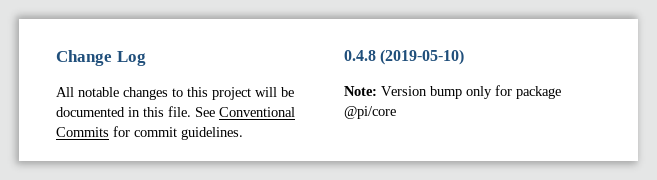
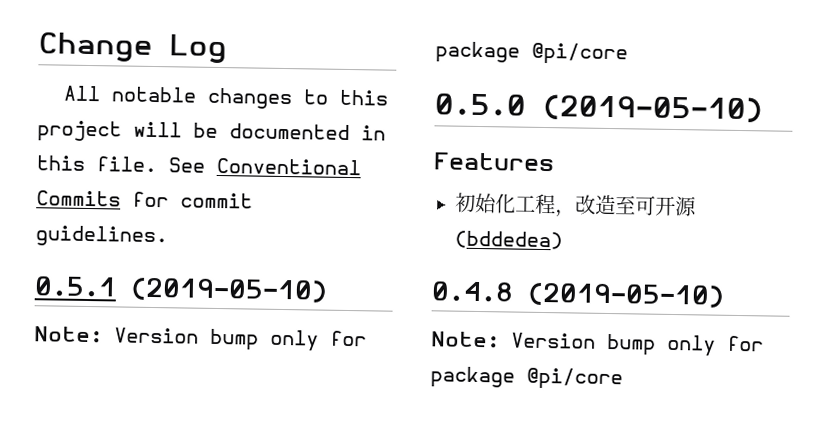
(243, 133) none -> [34,276,328,303] [34,326,367,352] [435,41,628,66] [434,93,763,123] [433,152,555,172] [455,192,697,218] [454,230,563,250] // 0.5.1 (2019-05-10) // Note: Version bump only for package @pi/core // 0.5.0 (2019-05-10) // Features // 初始化工程，改造至可开源(bddedea)

